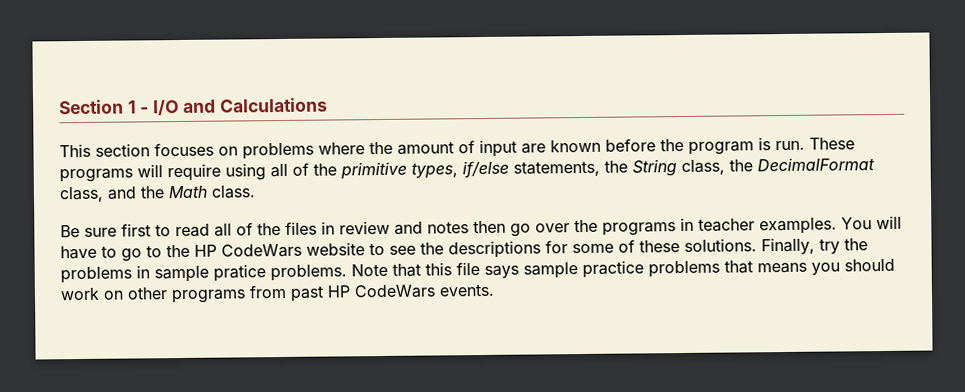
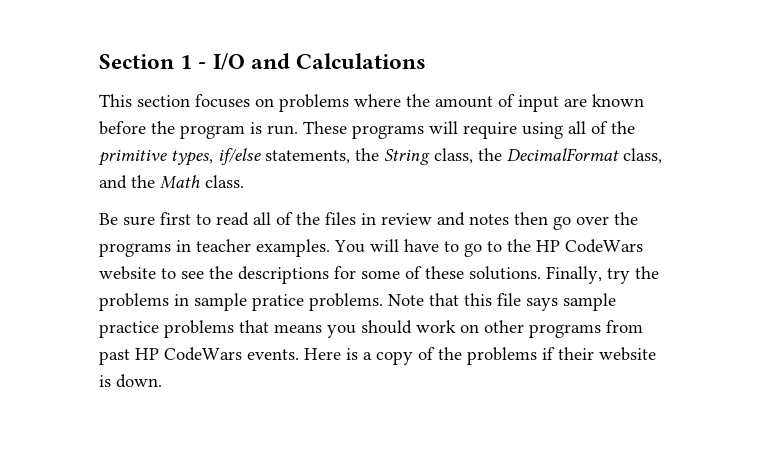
(494, 290) none -> [304,347,656,365] [99,374,162,388] Here is a copy of the problems if their website is down.

